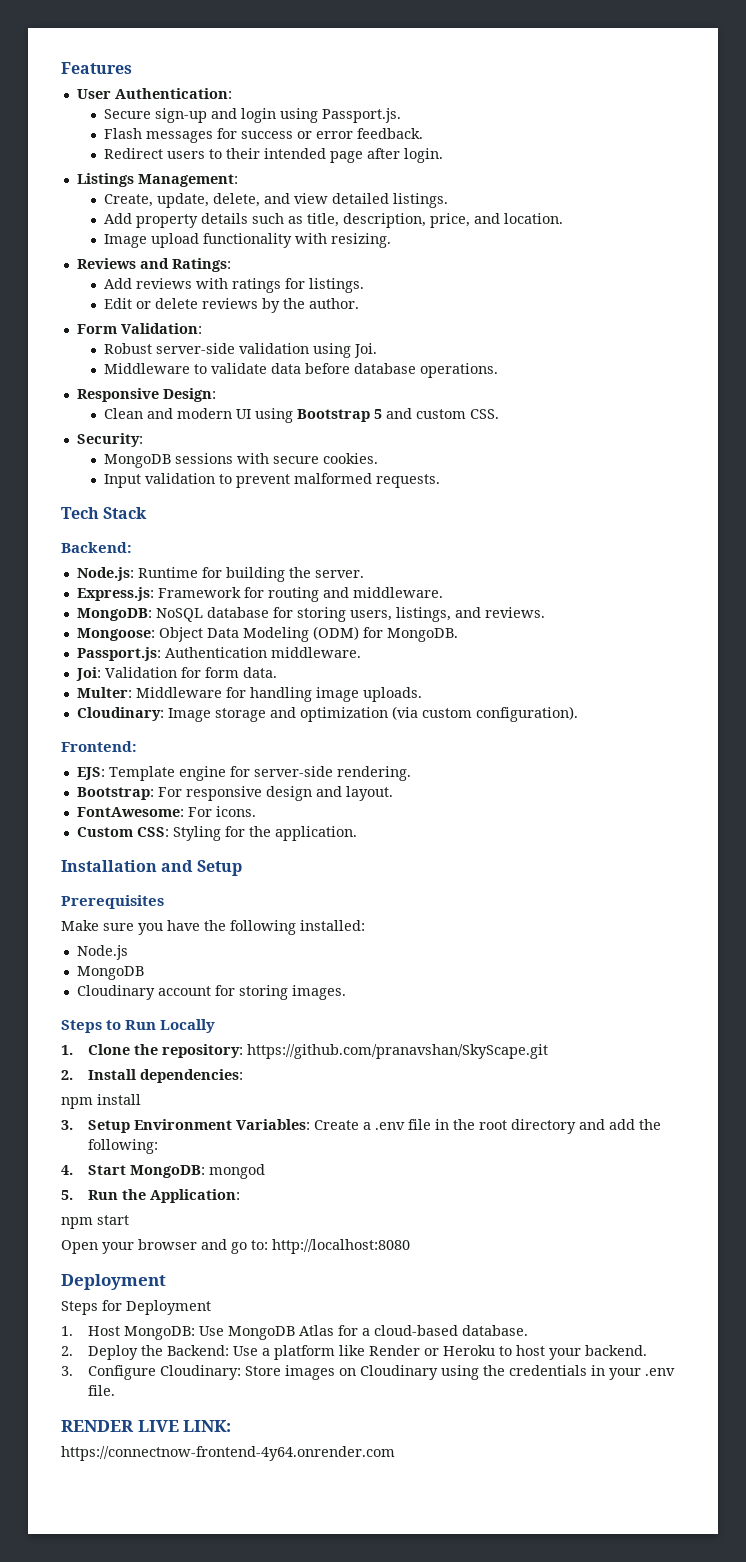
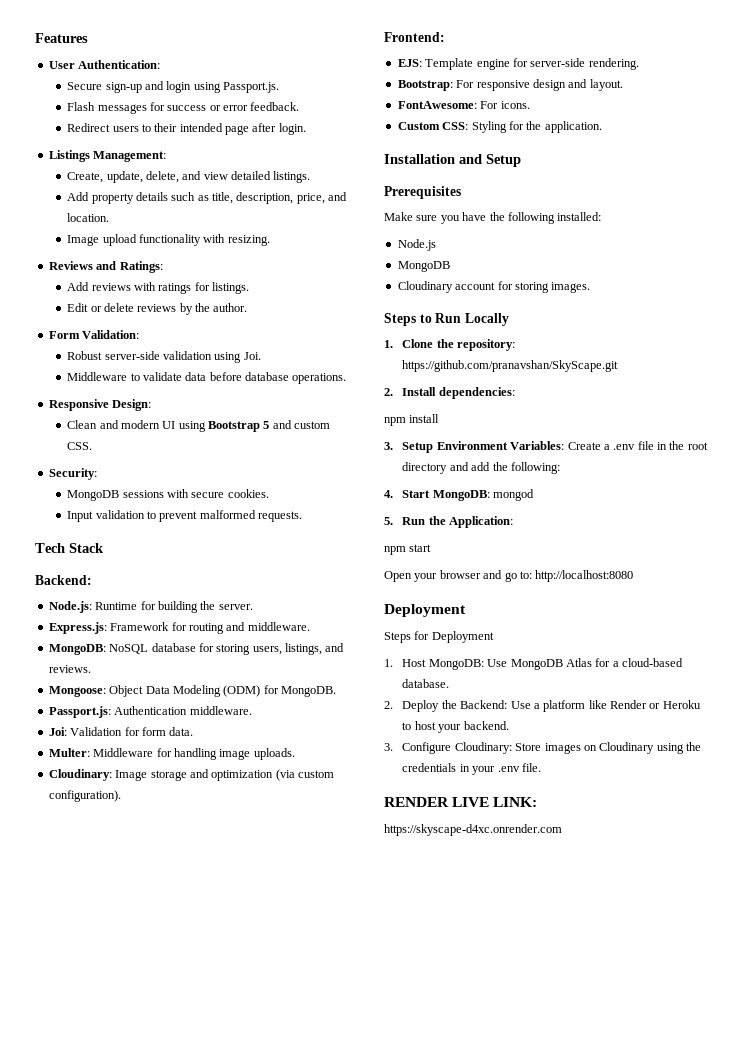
[61,1446,395,1461] https://connectnow-frontend-4y64.onrender.com -> [384,824,562,836] https://skyscape-d4xc.onrender.com

